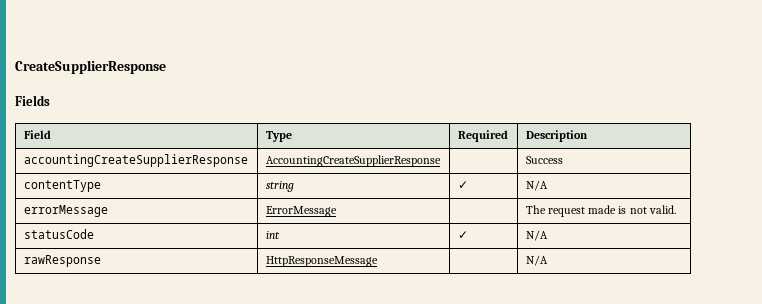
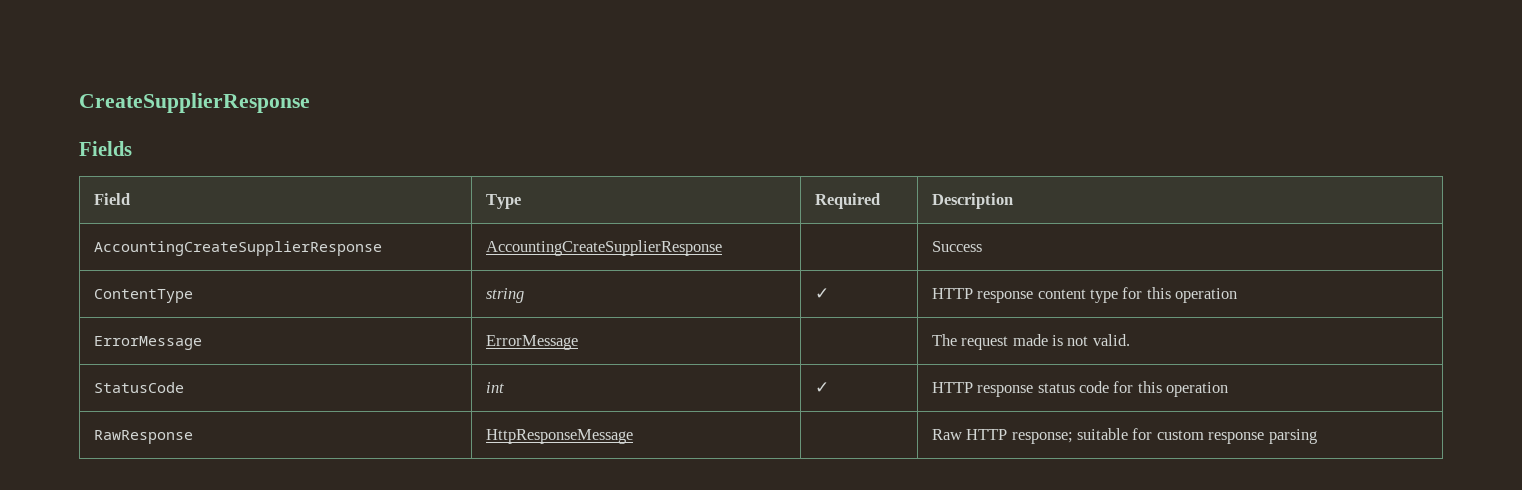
[23,154,248,167] accountingCreateSupplierResponse -> [93,241,382,256] AccountingCreateSupplierResponse
[23,180,101,192] contentType -> [93,289,193,303] ContentType
[525,180,548,191] [23,205,108,217] N/A // errorMessage -> [931,287,1238,303] [93,336,202,350] HTTP response content type for this operation // ErrorMessage
[23,229,94,239] statusCode -> [93,382,184,393] StatusCode
[525,230,548,241] [23,255,101,267] [265,256,378,267] [525,255,548,266] N/A // rawResponse | HttpResponseMessage | | N/A -> [931,381,1229,397] [93,430,193,444] [485,429,633,444] [931,428,1317,444] HTTP response status code for this operation // RawResponse | HttpResponseMessage | | Raw HTTP response; suitable for custom response parsing

